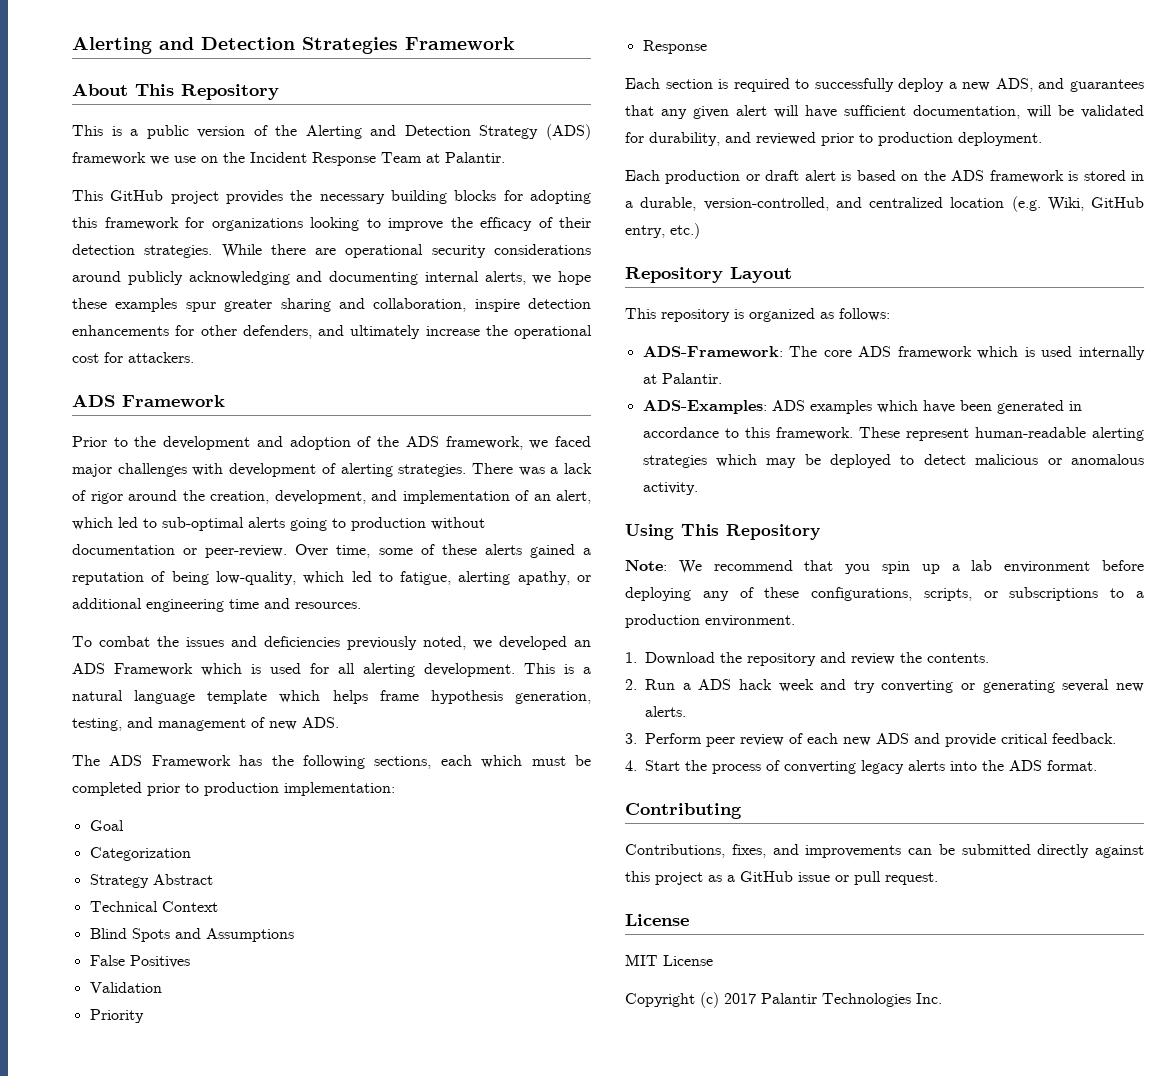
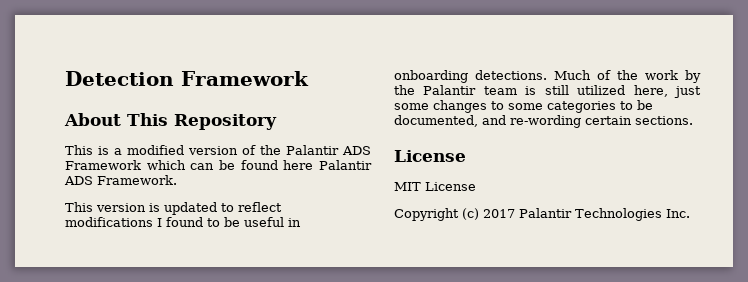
[72,37,398,54] Alerting and Detection Strategies -> [65,71,174,86] Detection
[146,125,189,139] public -> [127,145,184,155] modified
[305,124,591,140] [72,152,505,166] [72,190,591,204] [72,217,591,231] [72,244,591,258] [72,271,591,285] [72,298,591,312] [72,325,592,339] [72,352,194,363] [72,394,225,407] [72,436,592,450] [72,463,592,477] [72,490,591,504] [72,517,485,531] [72,544,592,558] [72,571,592,585] [72,598,361,612] [72,636,591,650] [72,663,591,677] [72,690,591,704] [72,717,339,731] [72,755,591,769] [72,782,395,796] [89,820,124,831] [89,847,191,861] [89,874,213,888] [89,901,218,912] [89,928,294,942] [89,955,190,968] [89,982,162,993] [89,1009,144,1023] [642,40,707,54] [625,78,1144,92] [625,105,1144,119] [625,132,1042,146] [625,170,1144,184] [625,196,1144,212] [625,223,700,239] [625,267,792,283] [625,308,890,322] [642,346,1145,360] [642,373,722,384] [642,400,1082,414] [642,427,1144,441] [642,454,1144,468] [642,482,698,495] [625,524,820,540] [625,560,1144,574] [625,587,1144,601] [625,614,795,628] [625,652,989,666] [625,679,1144,693] [645,706,686,717] [625,733,1116,747] [625,760,1097,774] [625,803,742,819] [625,844,1144,858] [625,871,938,885] Alerting and Detection Strategy (ADS) framework we use on the Incident Response Team at Palantir. // This GitHub project provides the necessary building blocks for adopting this framework for organizations looking to improve the efficacy of their detection strategies. While there are operational security considerations around publicly acknowledging and documenting internal alerts, we hope these examples spur greater sharing and collaboration, inspire detection enhancements for other defenders, and ultimately increase the operational cost for attackers. // ADS Framework // Prior to the development and adoption of the ADS framework, we faced major challenges with development of alerting strategies. There was a lack of rigor around the creation, development, and implementation of an alert, which led to sub-optimal alerts going to production without documentation or peer-review. Over time, some of these alerts gained a reputation of being low-quality, which led to fatigue, alerting apathy, or additional engineering time and resources. // To combat the issues and deficiencies previously noted, we developed an ADS Framework which is used for all alerting development. This is a natural language template which helps frame hypothesis generation, testing, and management of new ADS. // The ADS Framework has the following sections, each which must be completed prior to production implementation: // Goal // Categorization // Strategy Abstract // Technical Context // Blind Spots and Assumptions // False Positives // Validation // Priority // Response // Each section is required to successfully deploy a new ADS, and guarantees that any given alert will have sufficient documentation, will be validated for durability, and reviewed prior to production deployment. // Each production or draft alert is based on the ADS framework is stored in a durable, version-controlled, and centralized location (e.g. Wiki, GitHub entry, etc.) // Repository Layout // This repository is organized as follows: // ADS-Framework: The core ADS framework which is used internally at Palantir. // ADS-Examples: ADS examples which have been generated in accordance to this framework. These represent human-readable alerting strategies which may be deployed to detect malicious or anomalous activity. // Using This Repository // Note: We recommend that you spin up a lab environment before deploying any of these configurations, scripts, or subscriptions to a production environment. // 1. Download the repository and review the contents. // 2. Run a ADS hack week and try converting or generating several new alerts. // 3. Perform peer review of each new ADS and provide critical feedback. // 4. Start the process of converting legacy alerts into the ADS format. // Contributing // Contributions, fixes, and improvements can be submitted directly against this project as a GitHub issue or pull request. -> [286,145,371,155] [65,160,372,170] [64,175,177,185] [65,202,282,215] [65,217,301,227] [394,70,701,83] [394,85,701,98] [394,100,653,113] [394,115,693,128] Palantir ADS Framework which can be found here Palantir ADS Framework. // This version is updated to reflect modifications I found to be useful in onboarding detections. Much of the work by the Palantir team is still utilized here, just some changes to some categories to be documented, and re-wording certain sections.

